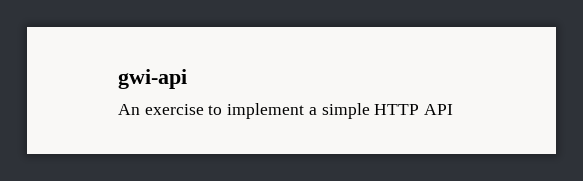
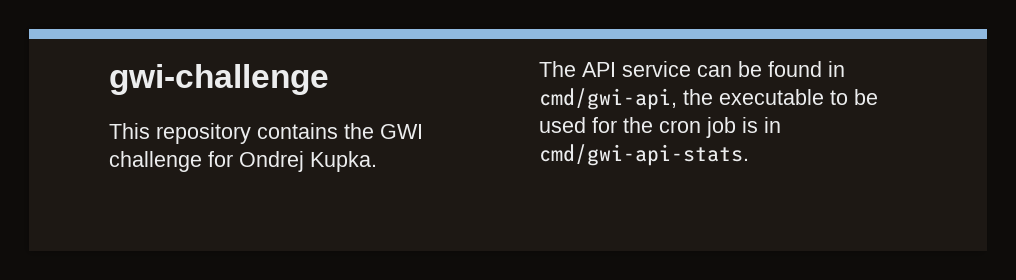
[118,69,187,89] [118,103,454,119] gwi-api // An exercise to implement a simple HTTP API -> [109,64,329,95] [109,123,423,144] [109,151,377,172] [539,61,845,77] [539,88,878,110] [539,117,781,138] [539,144,749,166] gwi-challenge // This repository contains the GWI challenge for Ondrej Kupka. // The API service can be found in cmd/gwi-api, the executable to be used for the cron job is in cmd/gwi-api-stats.

